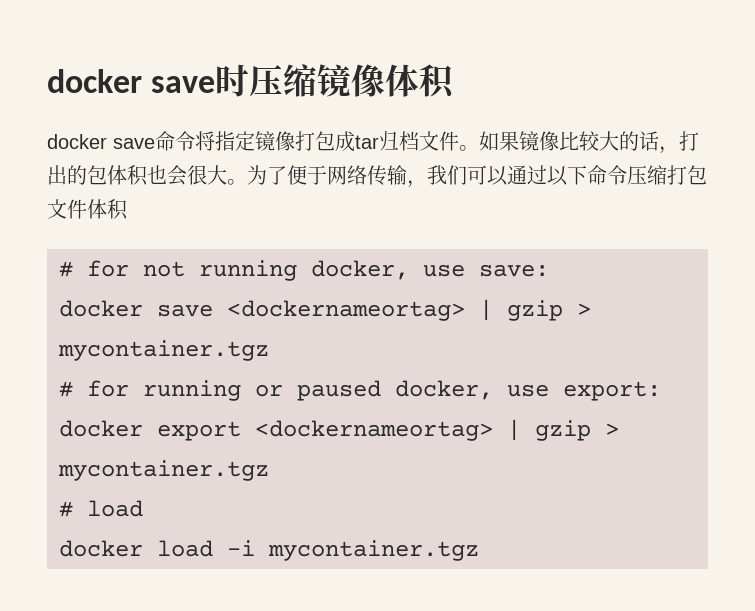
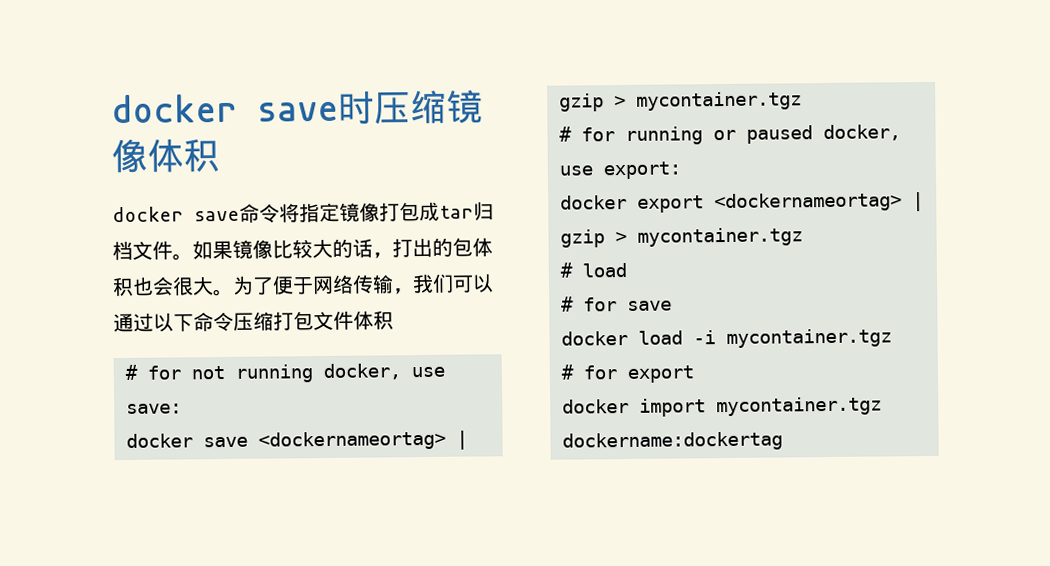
(143, 508) none -> [561,296,672,312] // # for save
(479, 550) none -> [561,364,694,383] [562,396,882,417] [562,431,783,452] // # for export // docker import mycontainer.tgz dockername:dockertag

